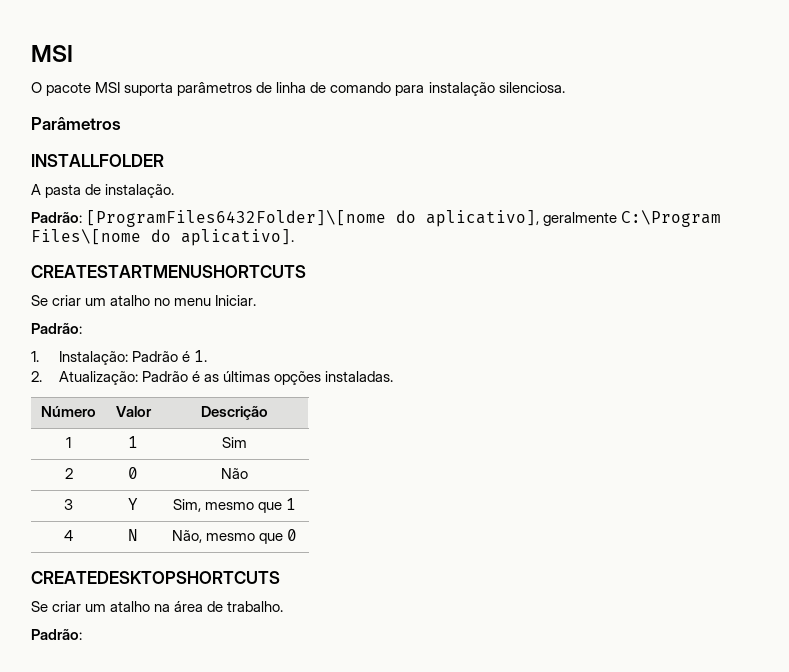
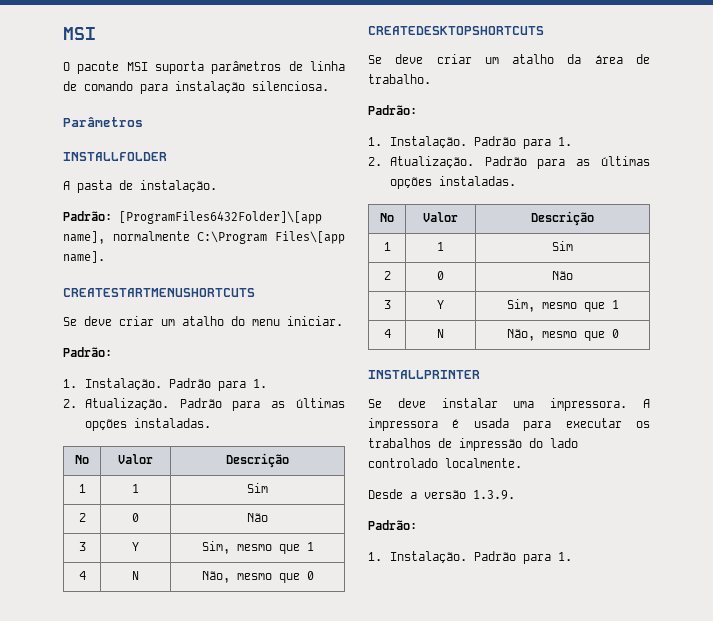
[86,210,722,227] [31,229,294,246] [ProgramFiles6432Folder]\[nome do aplicativo], geralmente C:\Program Files\[nome do aplicativo]. -> [119,211,322,224] [63,231,345,244] [63,251,105,263] [ProgramFiles6432Folder]\[app name], normalmente C:\Program Files\[app name].
[52,295,257,306] [31,323,82,334] [31,350,208,365] [31,371,394,385] [41,406,96,417] criar um atalho no menu Iniciar. // Padrão: // 1. Instalação: Padrão é 1. // 2. Atualização: Padrão é as últimas opções instaladas. // Número -> [84,316,343,326] [63,347,112,357] [63,378,267,391] [63,398,345,411] [84,418,211,431] [75,455,89,464] deve criar um atalho do menu iniciar. // Padrão: // 1. Instalação. Padrão para 1. // 2. Atualização. Padrão para as últimas opções instaladas. // Nº
[52,601,171,612] criar um atalho na -> [395,54,582,64] deve criar um atalho da
(82, 634) none -> [368,136,572,149] [368,156,650,169] [389,176,516,189] [380,213,394,222] [423,212,458,222] [531,211,594,226] [383,242,391,251] [437,242,444,251] [552,241,573,251] [383,271,391,280] [437,271,444,280] [552,271,573,280] [383,300,391,309] [437,300,444,309] [506,299,619,312] [383,329,391,338] [437,329,444,338] [506,329,619,341] [368,370,480,379] [368,398,650,411] [368,418,650,431] [368,438,578,451] [368,458,522,468] [368,489,515,500] [368,520,417,530] [368,551,572,564] // 1. Instalação. Padrão para 1. // 2. Atualização. Padrão para as últimas opções instaladas. // Nº | Valor | Descrição // 1 | 1 | Sim // 2 | 0 | Não // 3 | Y | Sim, mesmo que 1 // 4 | N | Não, mesmo que 0 // INSTALLPRINTER // Se deve instalar uma impressora. A impressora é usada para executar os trabalhos de impressão do lado controlado localmente. // Desde a versão 1.3.9. // Padrão: // 1. Instalação. Padrão para 1.

